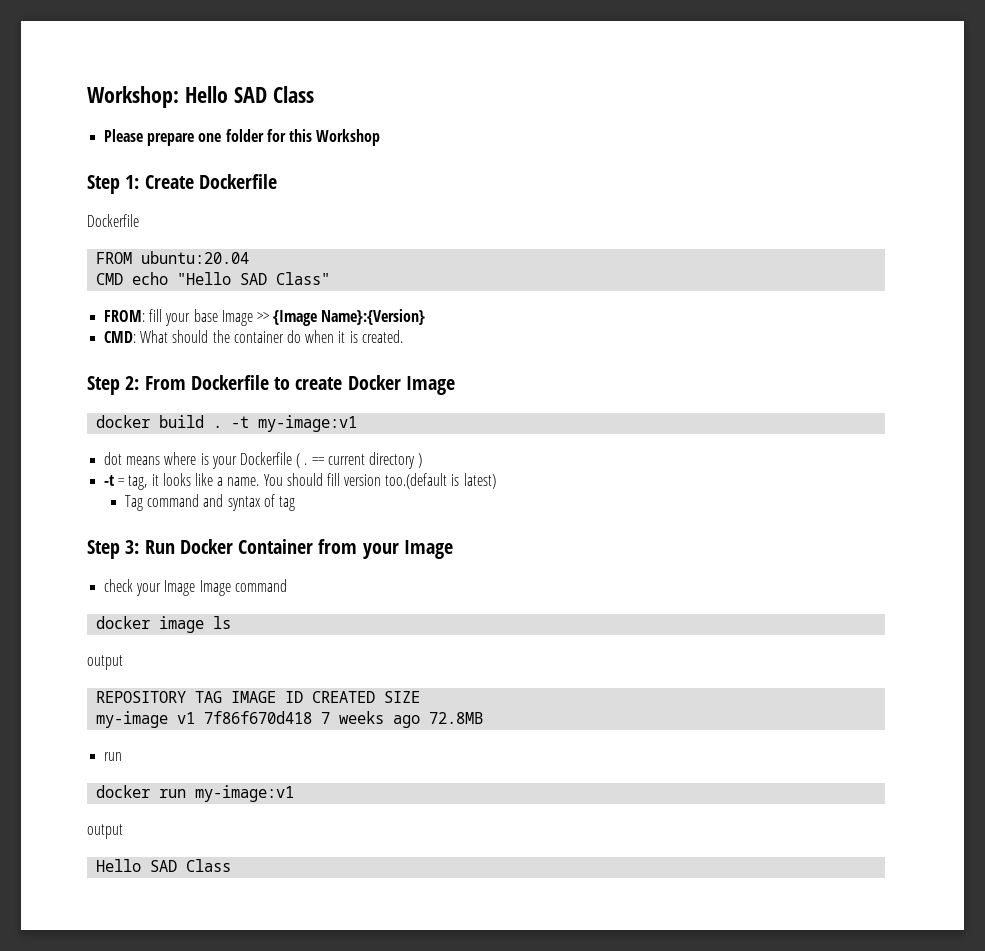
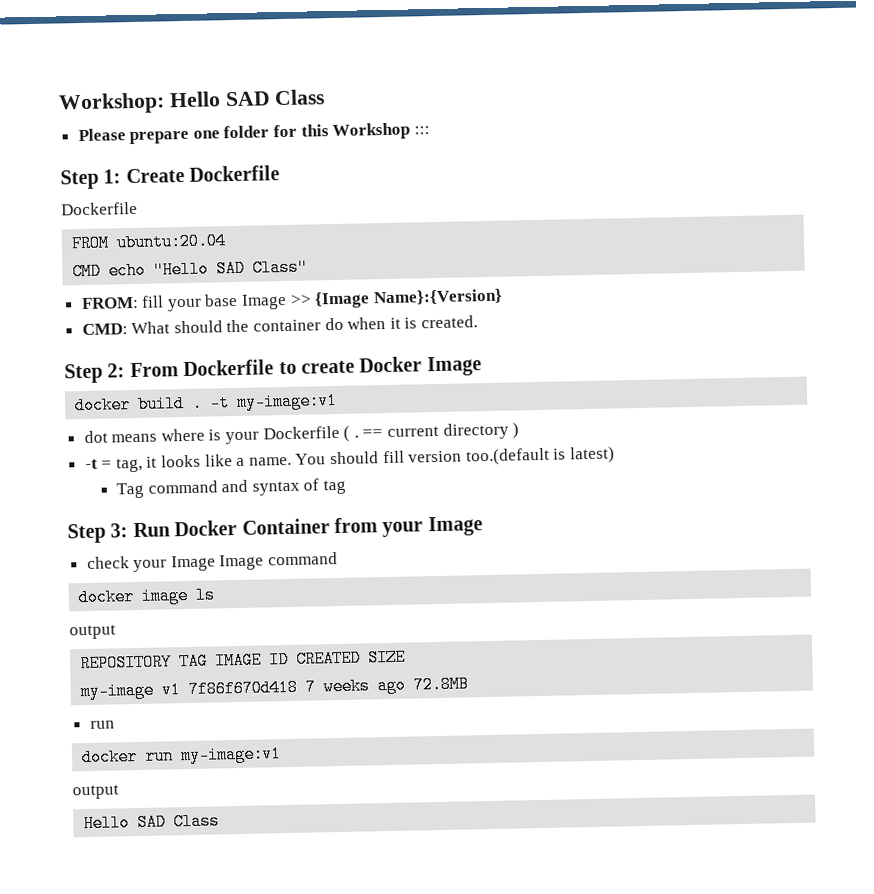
(381, 137) none -> [413,126,430,135] :::

